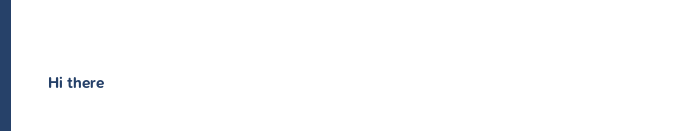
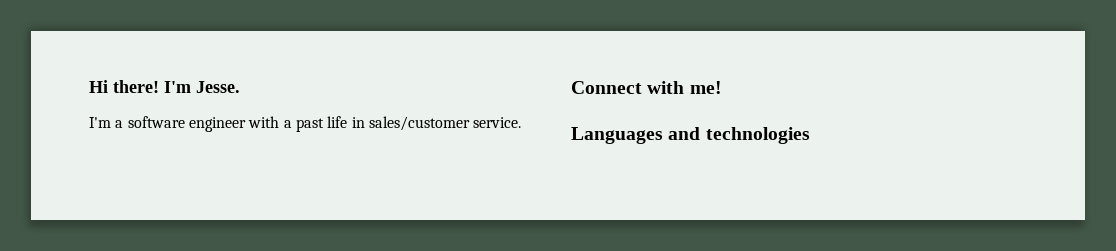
[67,77,105,89] there -> [113,80,240,93] [89,116,522,132] [571,81,722,94] [571,127,810,144] there! I'm Jesse. // I'm a software engineer with a past life in sales/customer service. // Connect with me! // Languages and technologies

